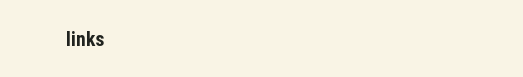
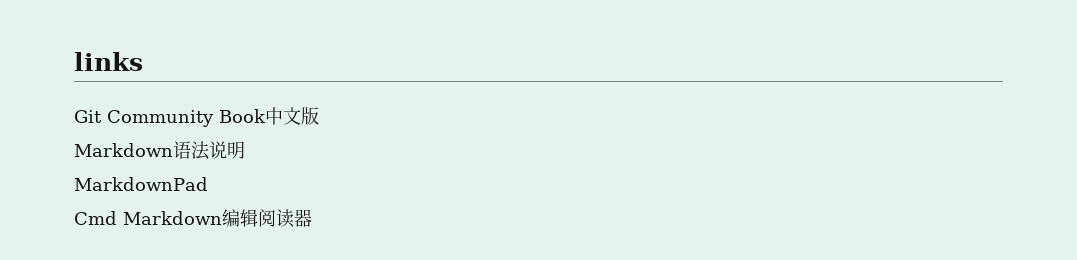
(104, 38) none -> [74,107,319,127] [74,141,245,160] [74,177,208,191] [74,209,312,228] // Git Community Book中文版 // Markdown语法说明 // MarkdownPad // Cmd Markdown编辑阅读器

